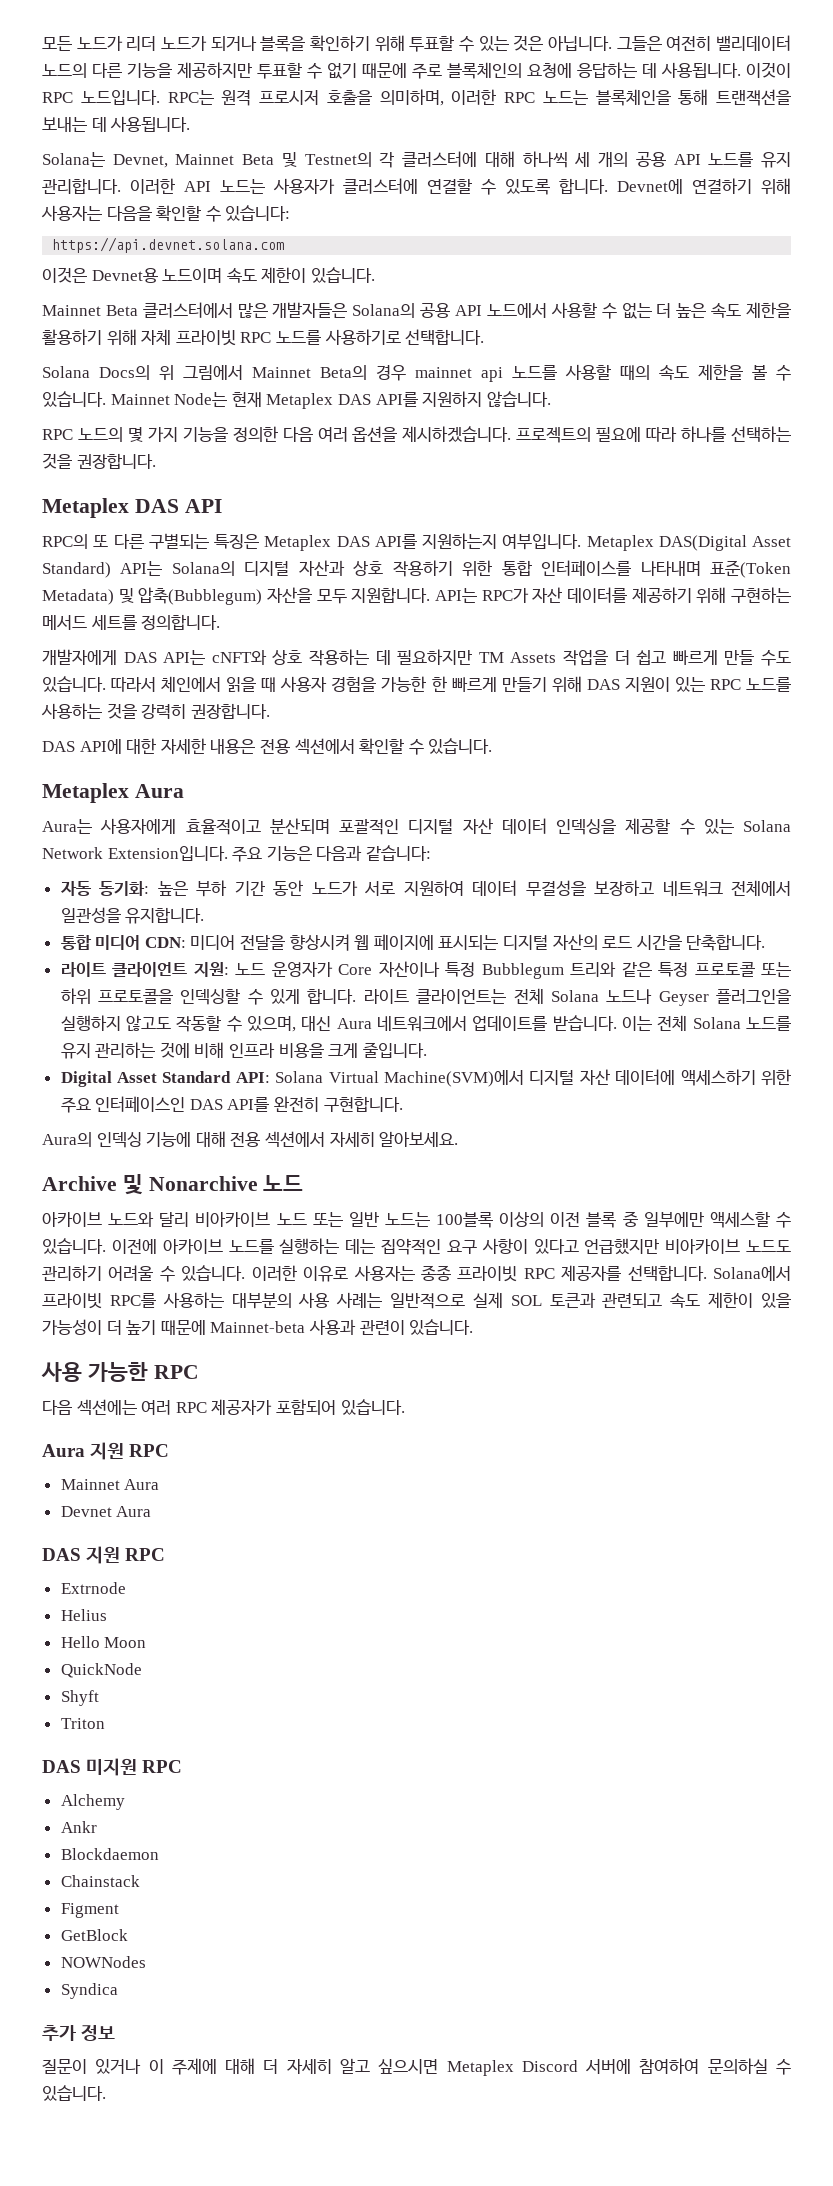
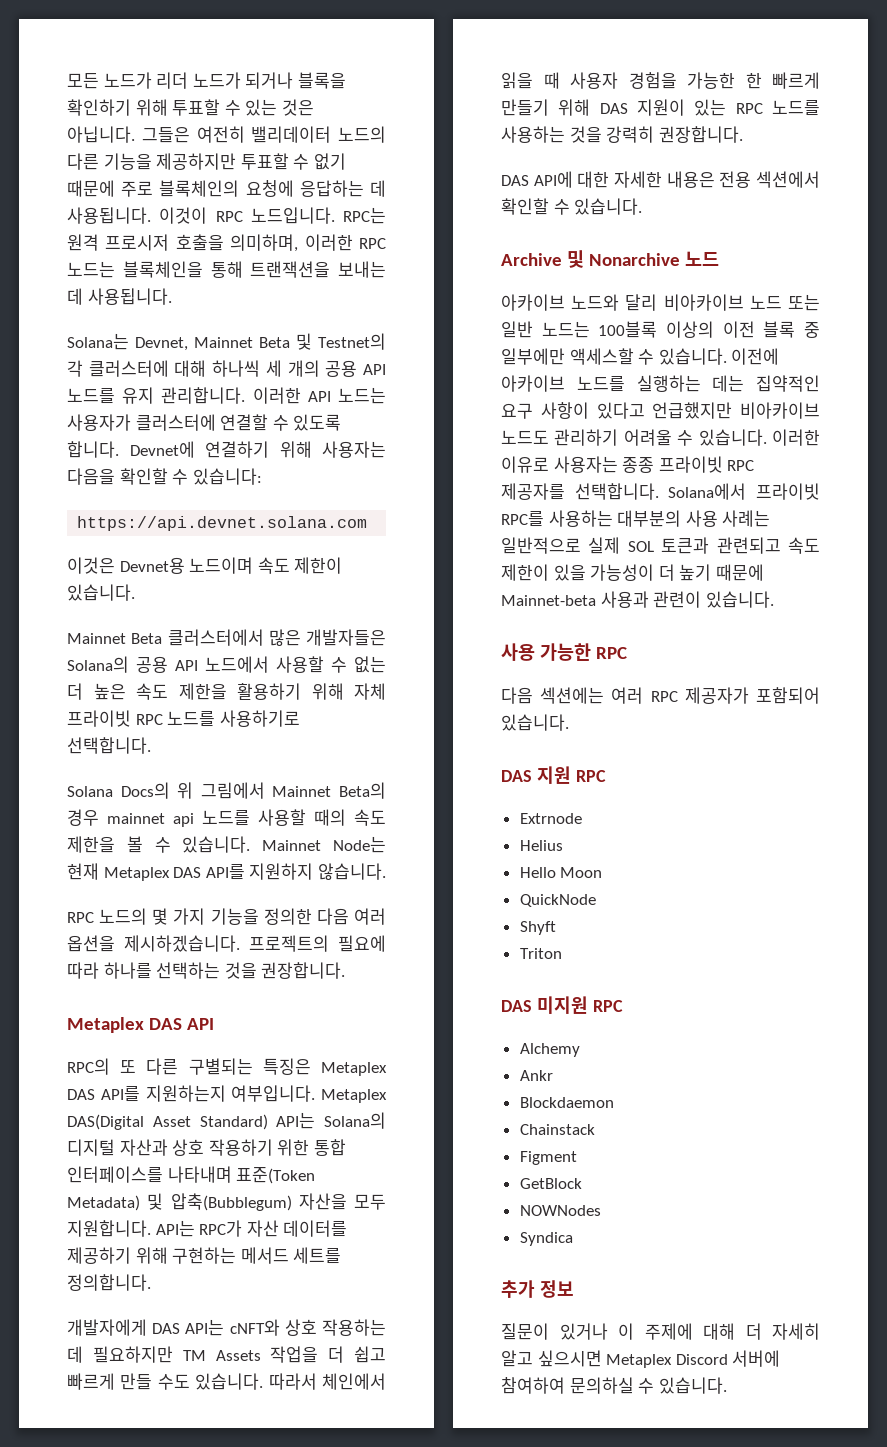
[42,783,184,803] [42,818,791,835] [42,845,431,862] [59,880,791,897] [60,907,205,924] [60,934,766,951] [60,961,791,979] [60,988,792,1006] [60,1015,791,1032] [60,1042,427,1059] [60,1069,791,1087] [60,1096,403,1113] [42,1131,459,1148] // Metaplex Aura // Aura는 사용자에게 효율적이고 분산되며 포괄적인 디지털 자산 데이터 인덱싱을 제공할 수 있는 Solana Network Extension입니다. 주요 기능은 다음과 같습니다: // 자동 동기화: 높은 부하 기간 동안 노드가 서로 지원하여 데이터 무결성을 보장하고 네트워크 전체에서 일관성을 유지합니다. // 통합 미디어 CDN: 미디어 전달을 향상시켜 웹 페이지에 표시되는 디지털 자산의 로드 시간을 단축합니다. // 라이트 클라이언트 지원: 노드 운영자가 Core 자산이나 특정 Bubblegum 트리와 같은 특정 프로토콜 또는 하위 프로토콜을 인덱싱할 수 있게 합니다. 라이트 클라이언트는 전체 Solana 노드나 Geyser 플러그인을 실행하지 않고도 작동할 수 있으며, 대신 Aura 네트워크에서 업데이트를 받습니다. 이는 전체 Solana 노드를 유지 관리하는 것에 비해 인프라 비용을 크게 줄입니다. // Digital Asset Standard API: Solana Virtual Machine(SVM)에서 디지털 자산 데이터에 액세스하기 위한 주요 인터페이스인 DAS API를 완전히 구현합니다. // Aura의 인덱싱 기능에 대해 전용 섹션에서 자세히 알아보세요. -> (643, 206) none
[42,1442,170,1460] [60,1479,160,1490] [60,1506,152,1517] // Aura 지원 RPC // Mainnet Aura // Devnet Aura -> (569, 722) none

